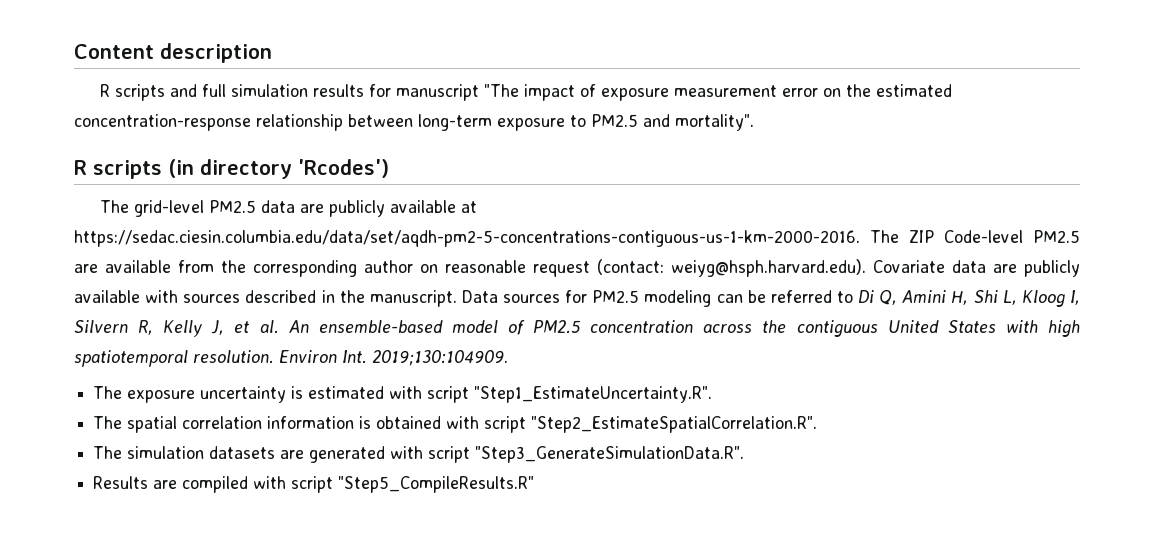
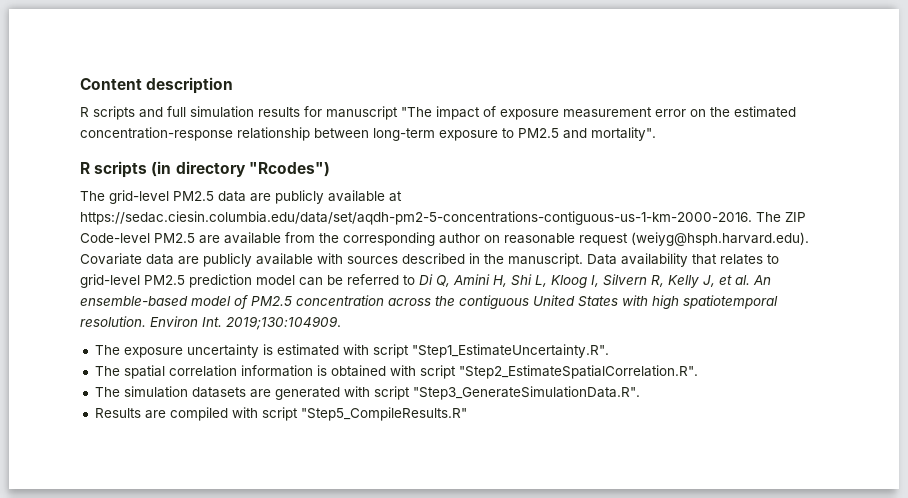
[298,159,389,178] 'Rcodes') -> [248,162,330,177] "Rcodes")
[597,259,866,277] (contact: weiyg@hsph.harvard.edu). -> [631,232,809,246] (weiyg@hsph.harvard.edu).
[503,290,712,307] sources for PM2.5 modeling -> [621,253,779,267] [80,274,295,288] availability that relates to grid-level PM2.5 prediction model

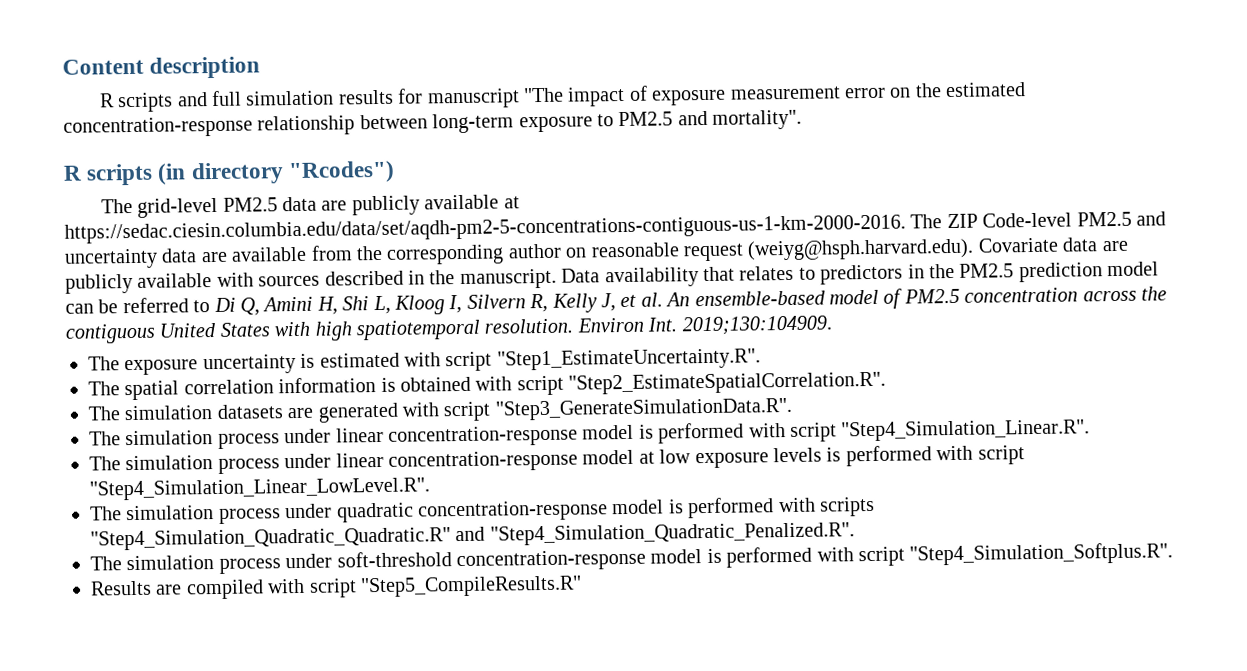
(195, 238) none -> [1136,211,1166,226] [64,248,198,269] and uncertainty data
[80,274,140,288] grid-level -> [820,263,955,285] predictors in the
(640, 393) none -> [89,419,1091,449] [89,445,1025,474] [89,477,430,501] [90,496,875,524] [90,522,855,551] [90,542,1174,574] // The simulation process under linear concentration-response model is performed with script "Step4_Simulation_Linear.R". // The simulation process under linear concentration-response model at low exposure levels is performed with script "Step4_Simulation_Linear_LowLevel.R". // The simulation process under quadratic concentration-response model is performed with scripts "Step4_Simulation_Quadratic_Quadratic.R" and "Step4_Simulation_Quadratic_Penalized.R". // The simulation process under soft-threshold concentration-response model is performed with script "Step4_Simulation_Softplus.R".

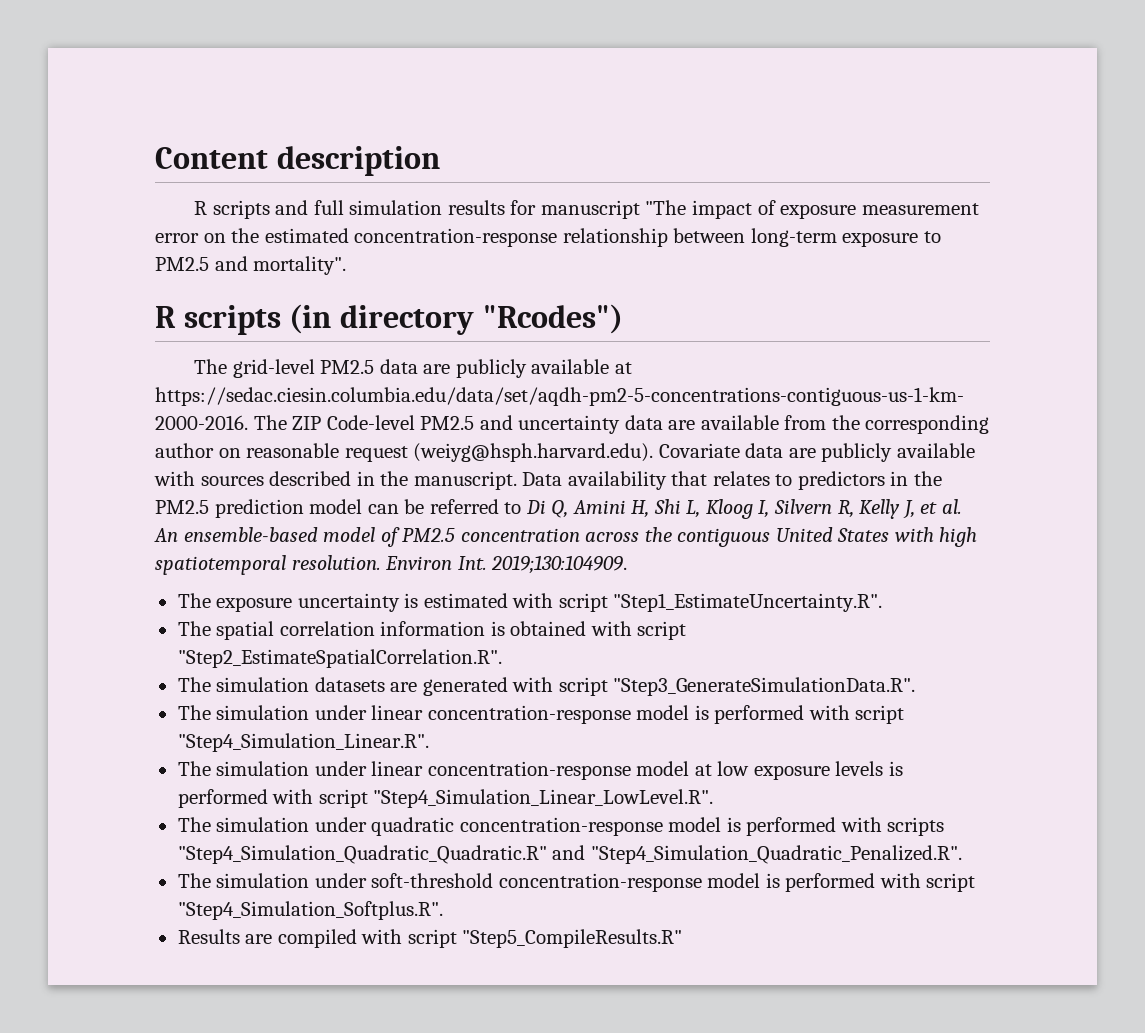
[217,433,280,449] process -> (310, 712) none
[217,458,280,474] process -> (310, 768) none
[218,508,281,524] process -> (310, 824) none
[218,558,281,574] process -> (310, 880) none

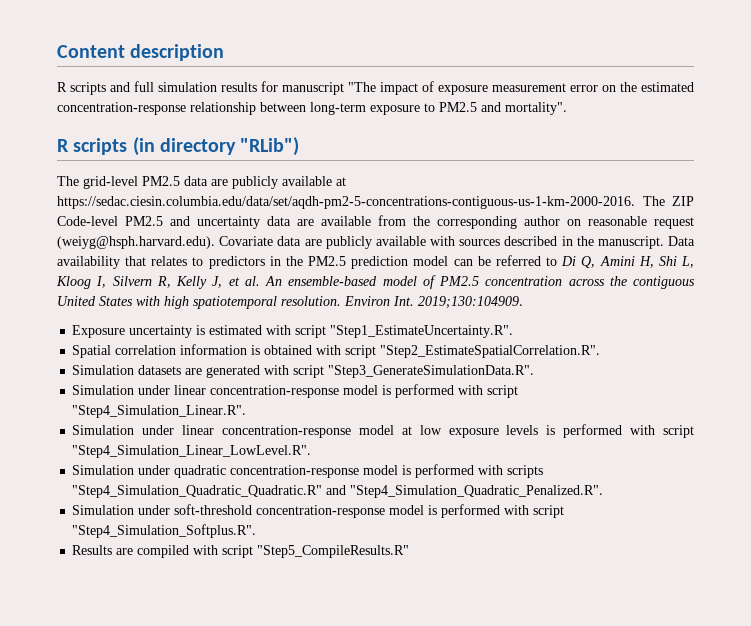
[482,304,623,334] "Rcodes") -> [240,137,300,156] "RLib")
[177,593,293,612] The exposure -> [72,325,126,338] Exposure
[177,621,275,640] The spatial -> [72,345,112,358] Spatial
[177,677,310,692] The simulation -> [72,365,135,375] Simulation
[177,705,310,720] The simulation -> [72,385,135,395] Simulation
[177,761,310,776] The simulation -> [72,425,135,435] Simulation
[177,817,310,832] The simulation -> [72,465,135,475] Simulation
[177,873,310,888] The simulation -> [72,505,135,515] Simulation

